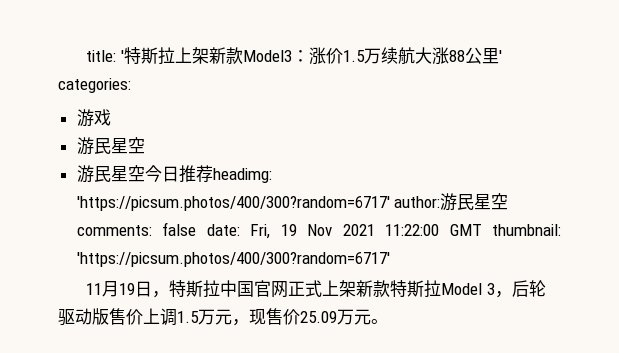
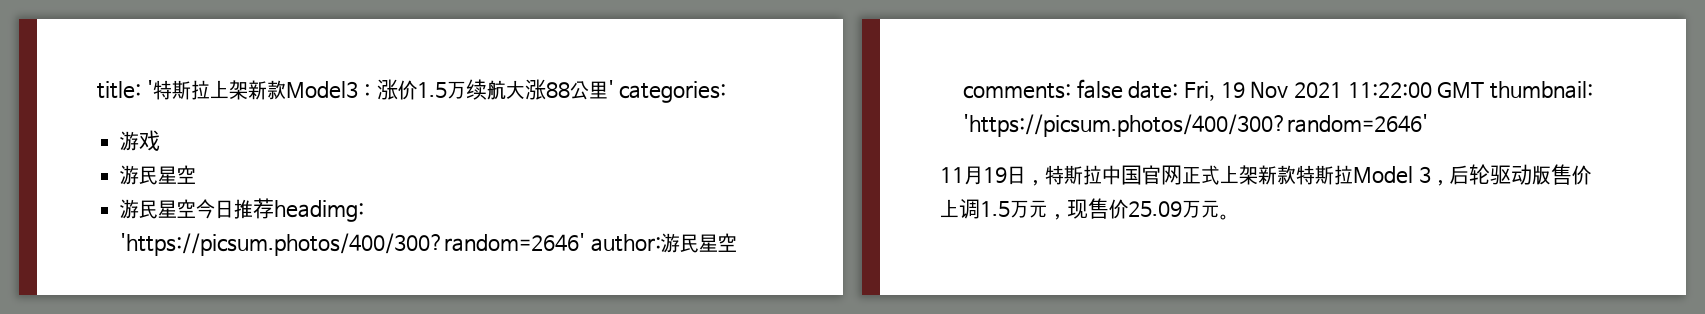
[76,196,390,211] 'https://picsum.photos/400/300?random=6717' -> [120,233,586,256] 'https://picsum.photos/400/300?random=2646'
[76,252,390,267] 'https://picsum.photos/400/300?random=6717' -> [963,114,1429,137] 'https://picsum.photos/400/300?random=2646'

